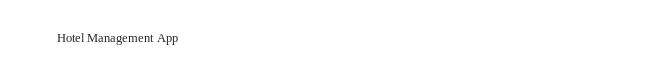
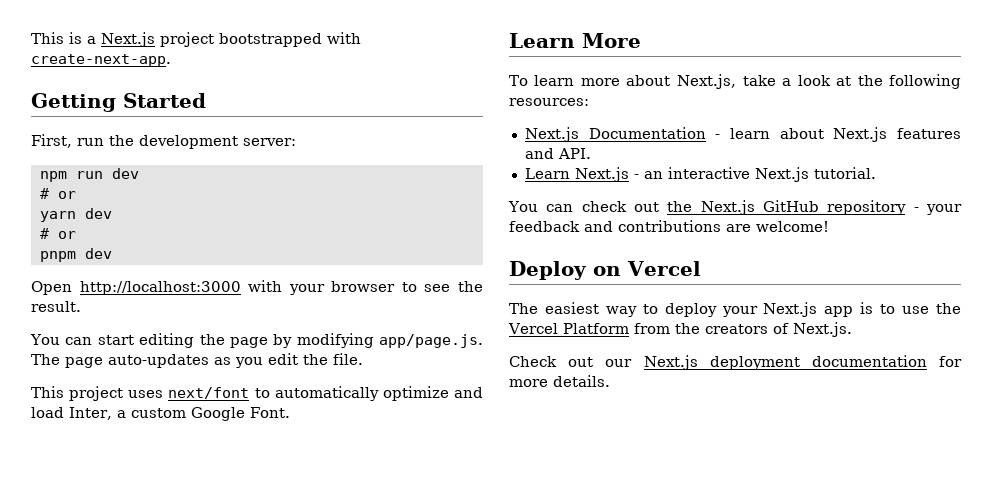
[57,33,178,45] Hotel Management App -> [31,32,361,47] [31,54,171,67] [31,93,206,112] [31,134,296,149] [39,168,139,182] [39,188,76,199] [39,208,112,222] [39,228,76,239] [39,248,112,262] [31,280,483,295] [31,301,81,312] [30,333,483,348] [31,353,363,368] [31,386,483,401] [31,407,290,421] [509,33,641,48] [509,74,961,89] [509,98,589,106] [524,127,961,142] [524,148,591,159] [524,167,876,182] [508,200,962,215] [509,220,829,232] [509,261,701,280] [509,302,962,317] [508,322,852,337] [509,355,962,370] [509,375,610,387] This is a Next.js project bootstrapped with create-next-app. // Getting Started // First, run the development server: // npm run dev // # or // yarn dev // # or // pnpm dev // Open http://localhost:3000 with your browser to see the result. // You can start editing the page by modifying app/page.js. The page auto-updates as you edit the file. // This project uses next/font to automatically optimize and load Inter, a custom Google Font. // Learn More // To learn more about Next.js, take a look at the following resources: // Next.js Documentation - learn about Next.js features and API. // Learn Next.js - an interactive Next.js tutorial. // You can check out the Next.js GitHub repository - your feedback and contributions are welcome! // Deploy on Vercel // The easiest way to deploy your Next.js app is to use the Vercel Platform from the creators of Next.js. // Check out our Next.js deployment documentation for more details.

